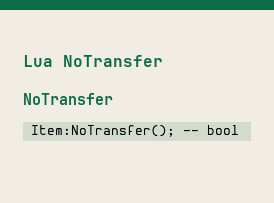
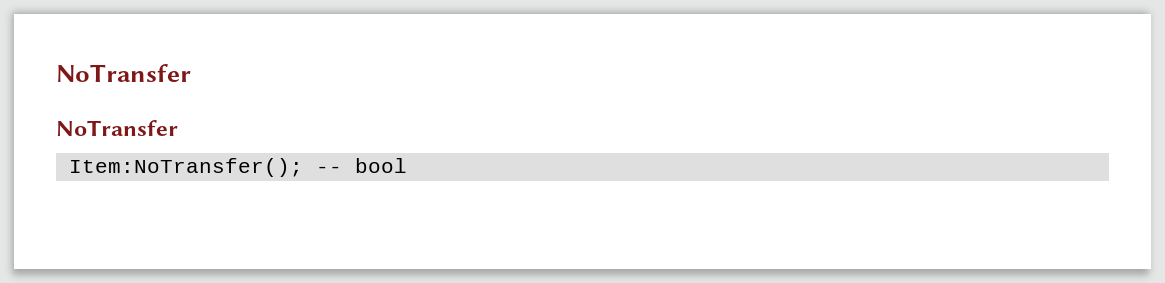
[23,55,53,67] Lua -> (56, 73) none

